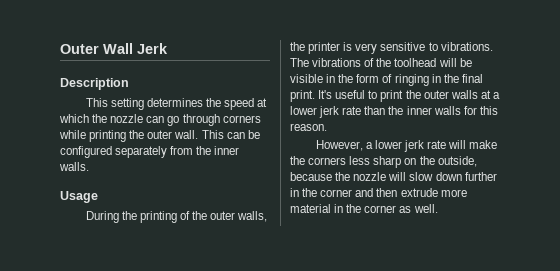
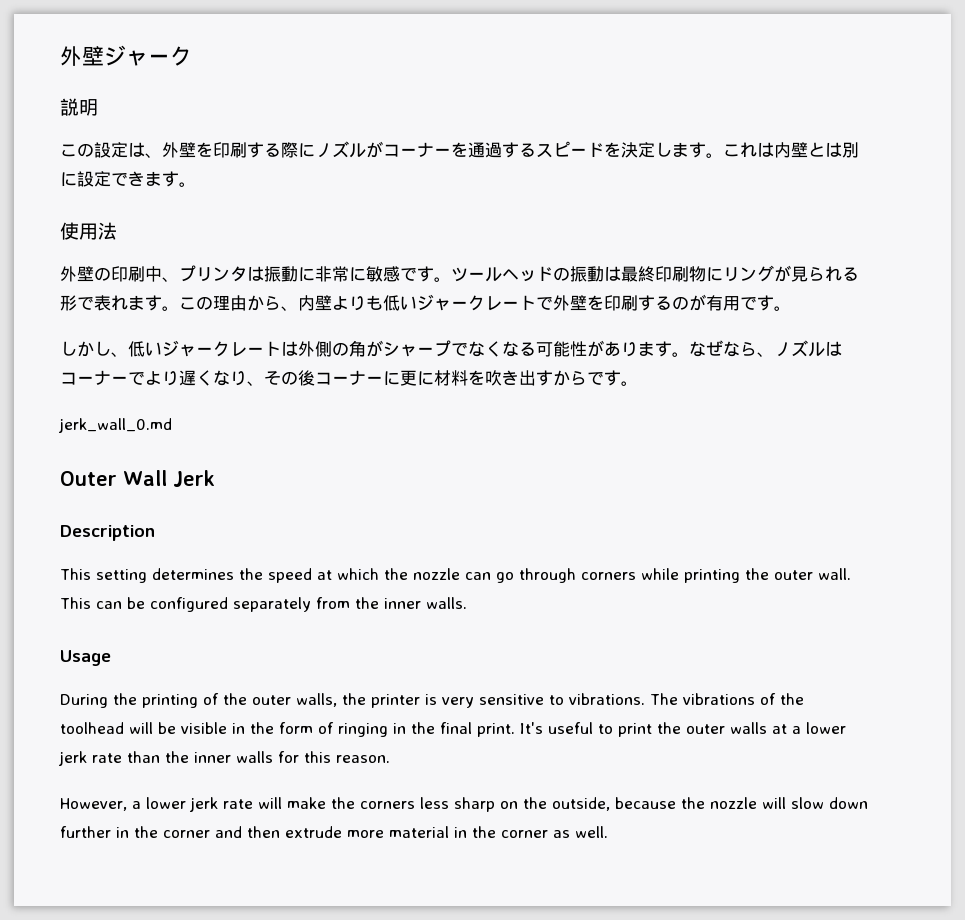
(60, 49) none -> [60,45,192,66] [60,98,98,116] [60,141,859,158] [60,171,196,187] [60,222,117,240] [60,265,859,282] [60,294,791,311] [60,340,842,357] [60,370,638,386] [58,418,172,433] 外壁ジャーク // 説明 // この設定は、外壁を印刷する際にノズルがコーナーを通過するスピードを決定します。これは内壁とは別に設定できます。 // 使用法 // 外壁の印刷中、プリンタは振動に非常に敏感です。ツールヘッドの振動は最終印刷物にリングが見られる形で表れます。この理由から、内壁よりも低いジャークレートで外壁を印刷するのが有用です。 // しかし、低いジャークレートは外側の角がシャープでなくなる可能性があります。なぜなら、ノズルはコーナーでより遅くなり、その後コーナーに更に材料を吹き出すからです。 // jerk_wall_0.md //

